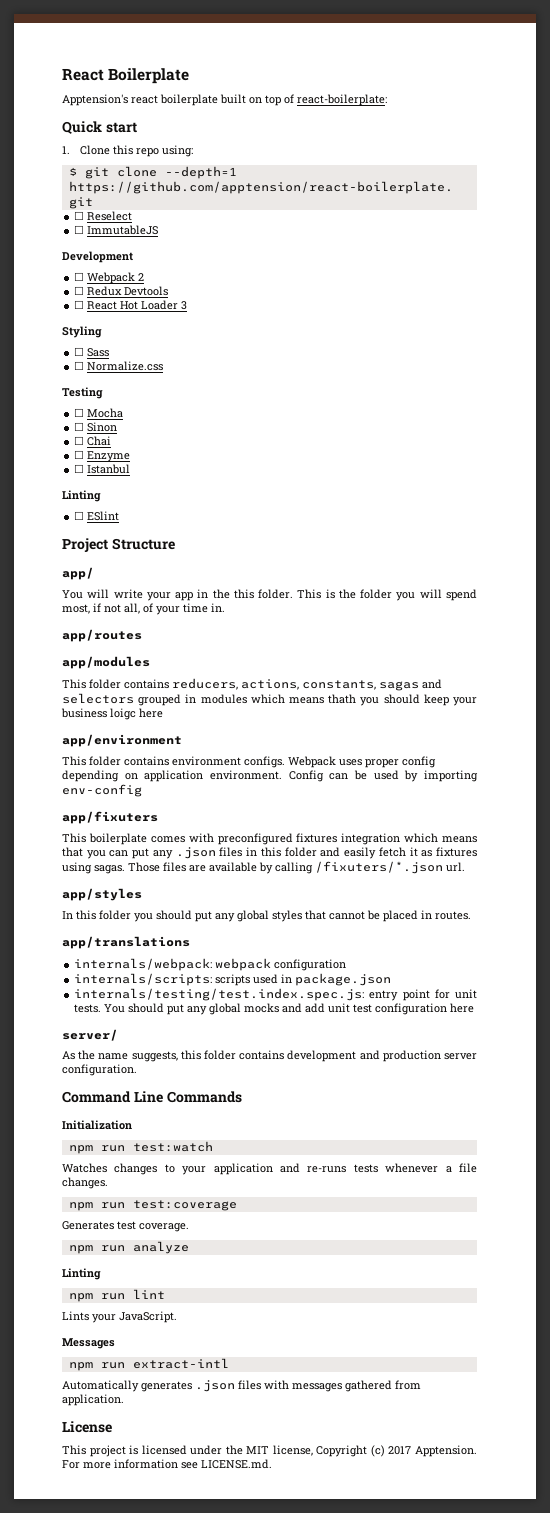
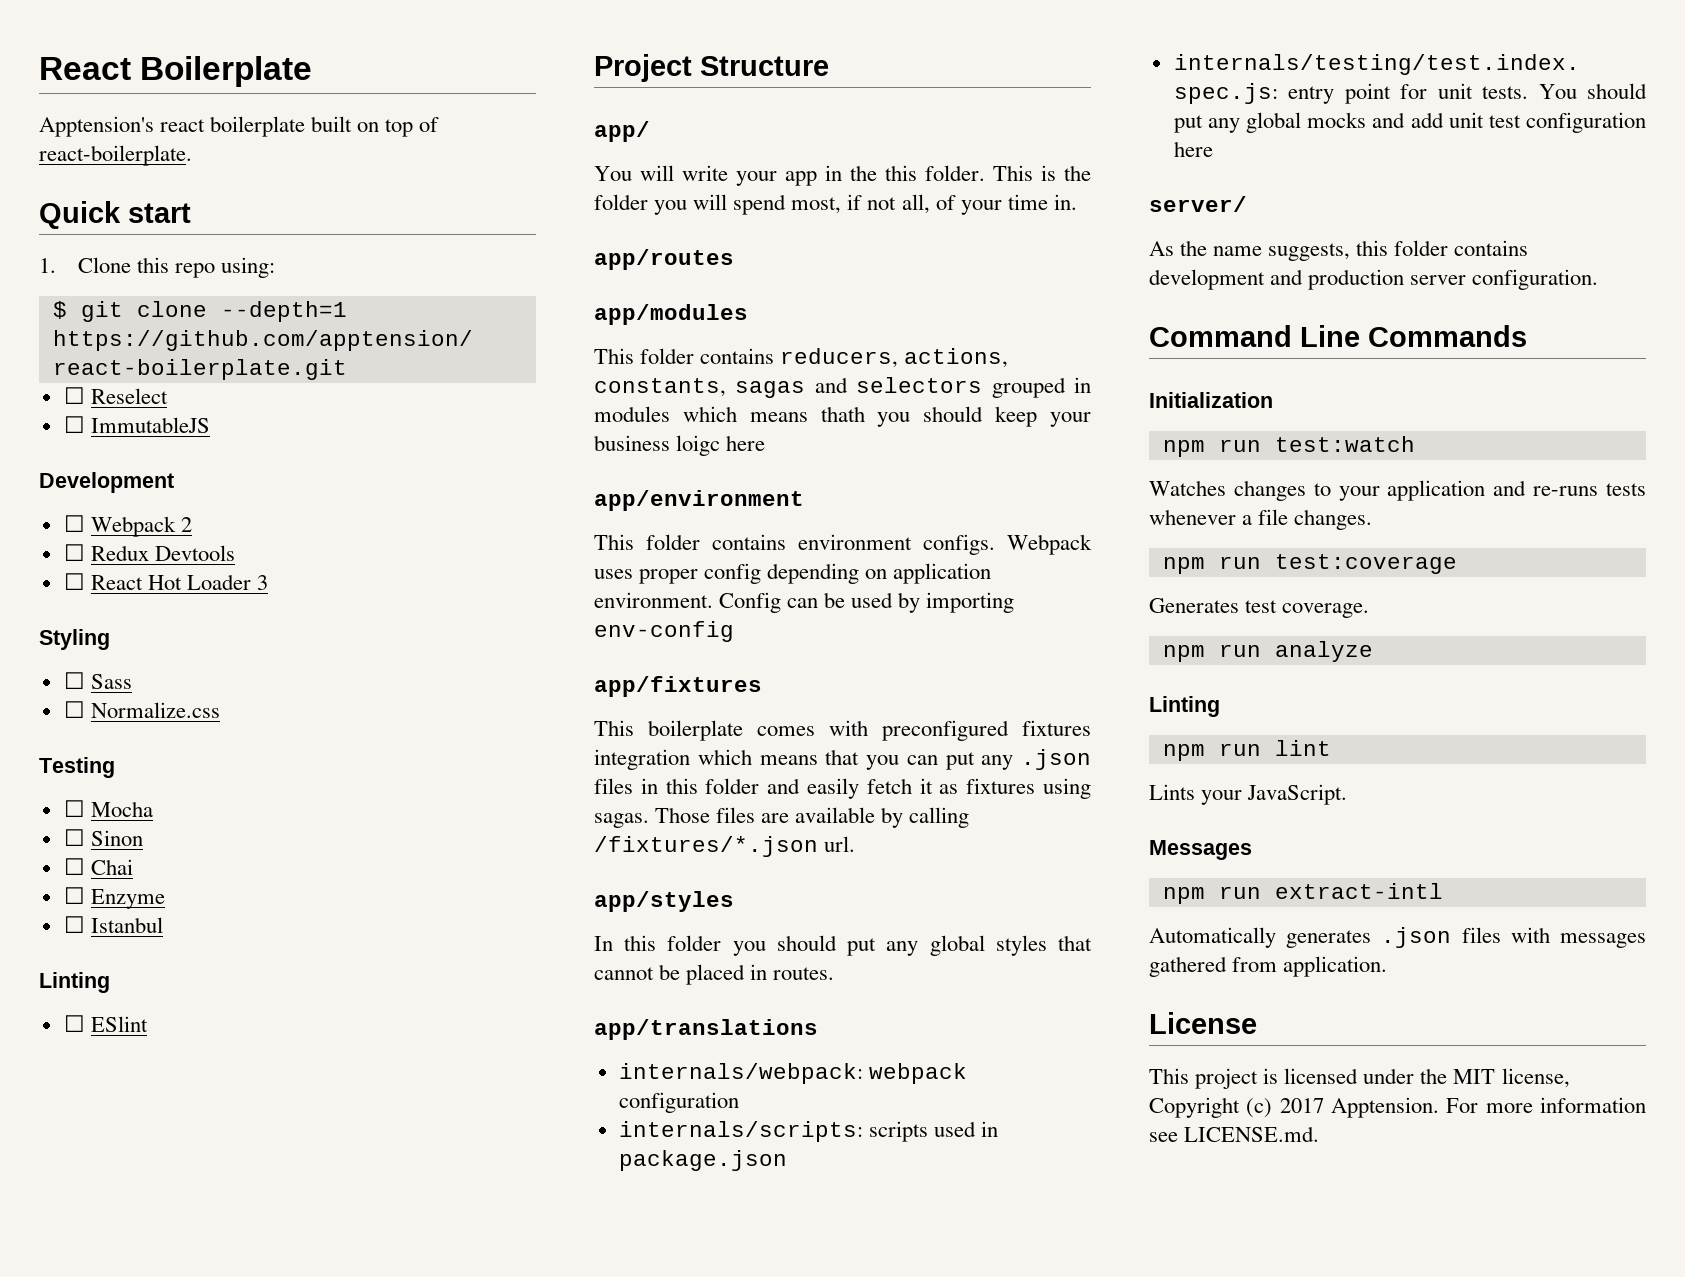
[297,94,387,106] react-boilerplate: -> [39,145,192,166] react-boilerplate.
[62,811,158,824] app/fixuters -> [594,676,762,697] app/fixtures
[315,861,443,874] /fixuters/*.json -> [594,836,818,857] /fixtures/*.json

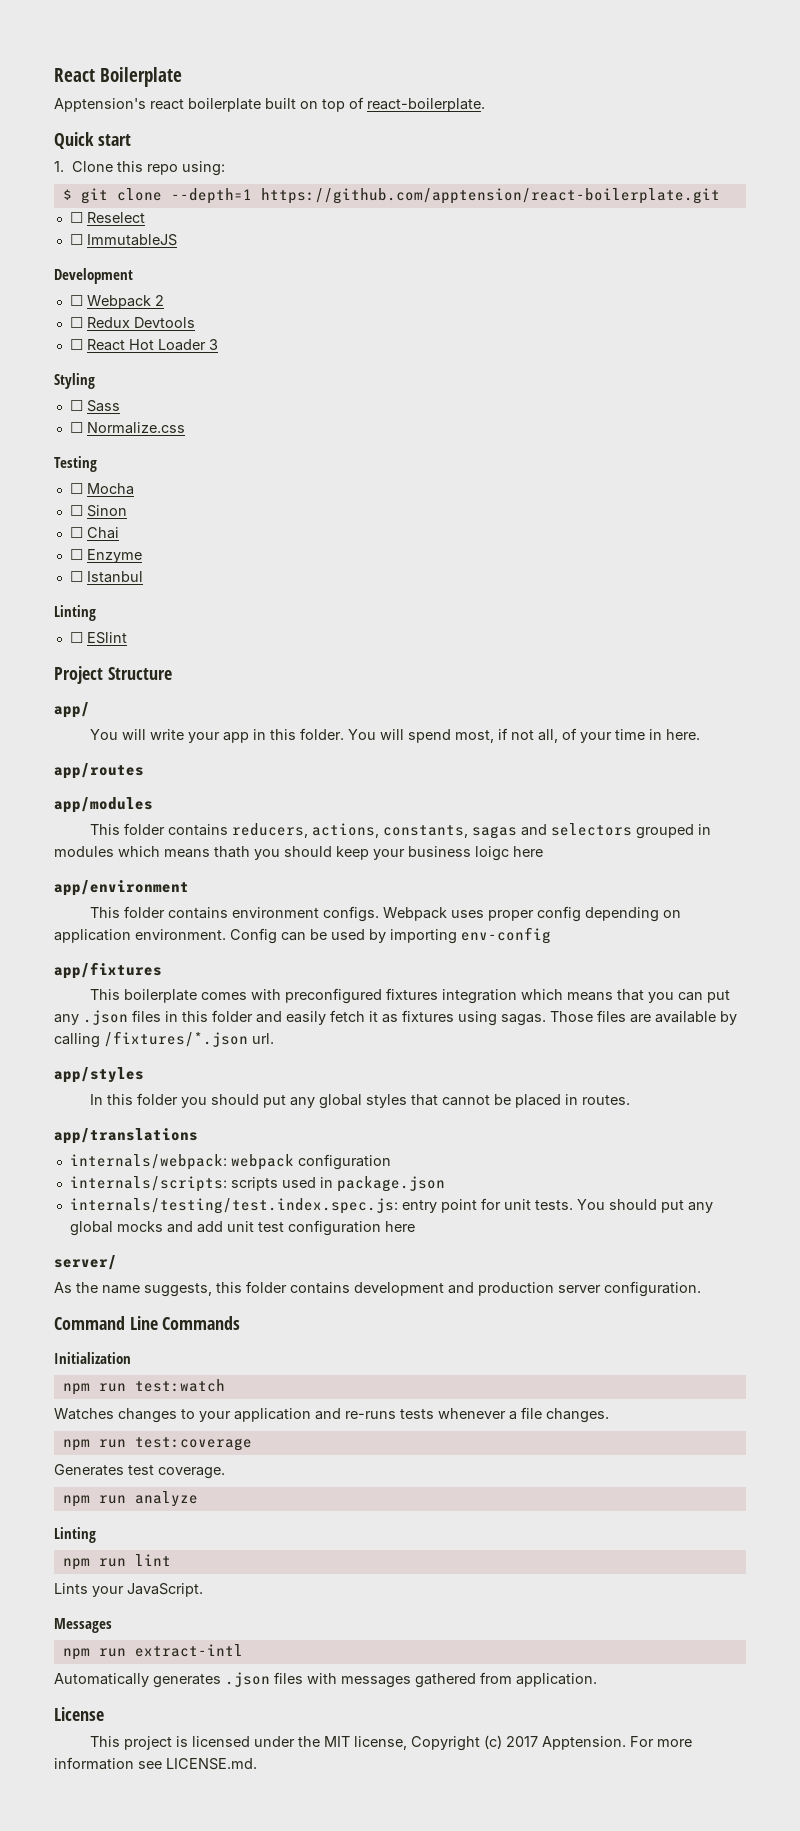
[850,165,877,181] the -> (266, 734) none
[993,165,1091,181] [594,194,688,215] This is the folder you -> [347,729,376,740] You
[1053,194,1077,210] in. -> [648,729,700,740] in here.

